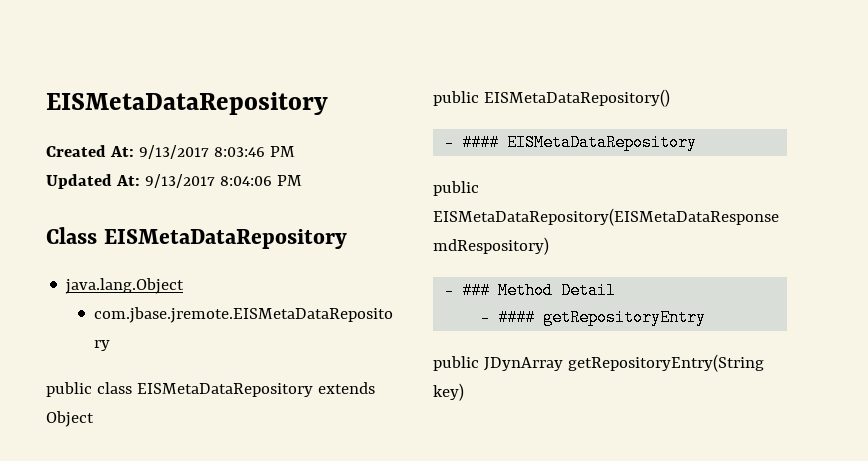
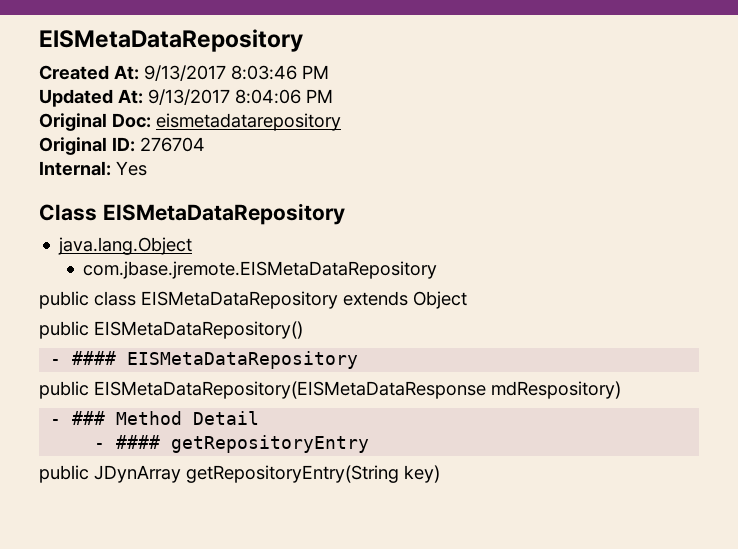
(302, 180) none -> [39,113,341,131] [39,137,205,155] [39,161,147,176] // Original Doc: eismetadatarepository // Original ID: 276704 // Internal: Yes

